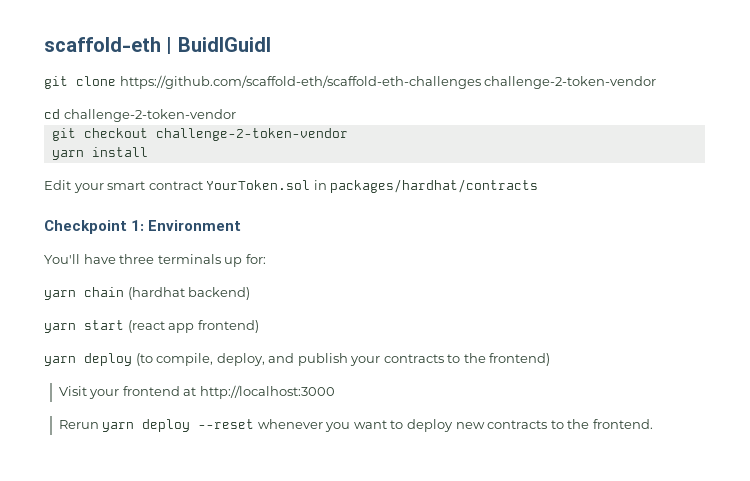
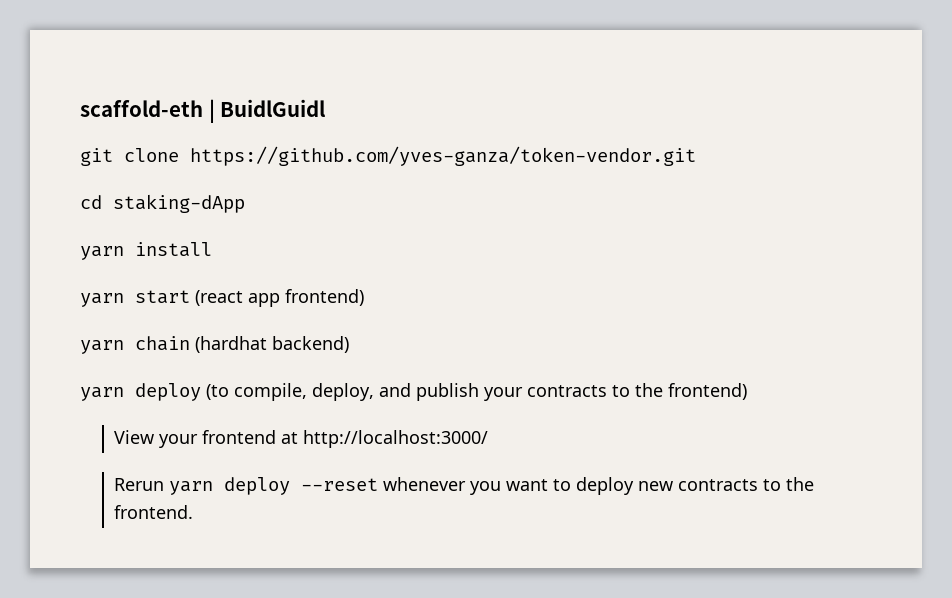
[119,75,657,89] https://github.com/scaffold-eth/scaffold-eth-challenges challenge-2-token-vendor -> [190,146,696,166] https://github.com/yves-ganza/token-vendor.git
[63,109,236,122] [51,128,348,141] [51,147,148,160] [44,179,539,193] [44,220,242,234] [44,254,266,267] [44,287,251,300] challenge-2-token-vendor // git checkout challenge-2-token-vendor // yarn install // Edit your smart contract YourToken.sol in packages/hardhat/contracts // Checkpoint 1: Environment // You'll have three terminals up for: // yarn chain (hardhat backend) -> [113,194,245,213] [80,242,212,260] staking-dApp // yarn install
(259, 326) none -> [80,336,349,354] // yarn chain (hardhat backend)
[58,386,87,396] Visit -> [114,430,155,444] View
[199,385,335,399] http://localhost:3000 -> [303,430,489,448] http://localhost:3000/

